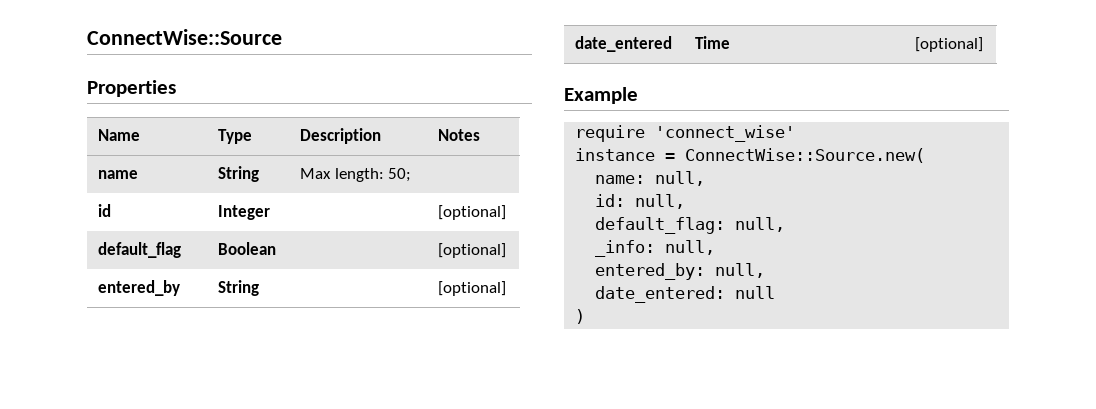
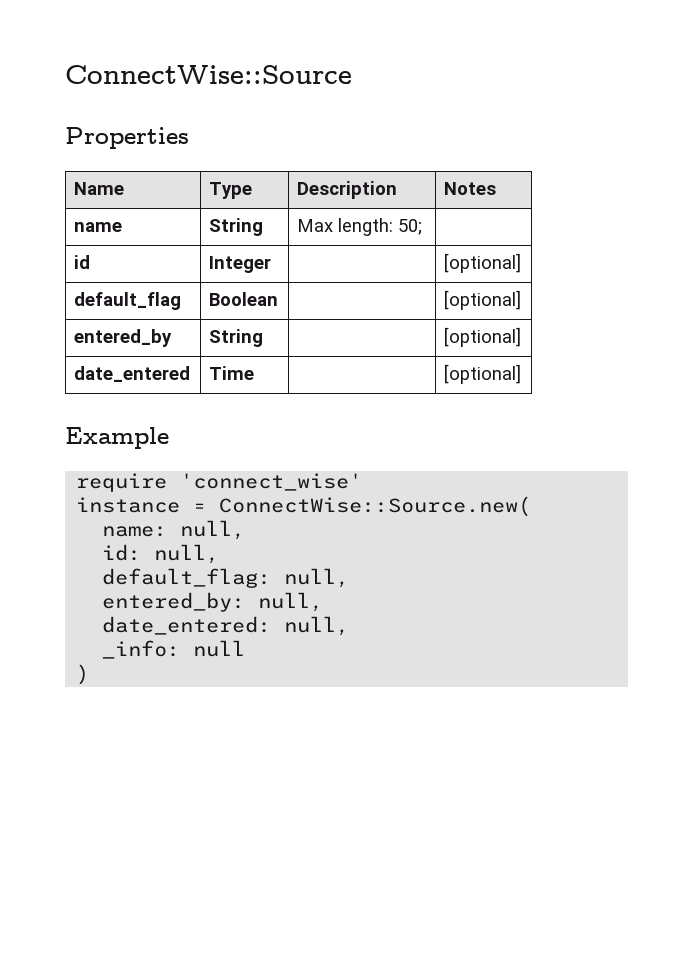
[595,240,716,257] // _info: null, -> (350, 578) none
(726, 294) none -> [284,616,350,636] [102,640,181,659] null, // _info:

